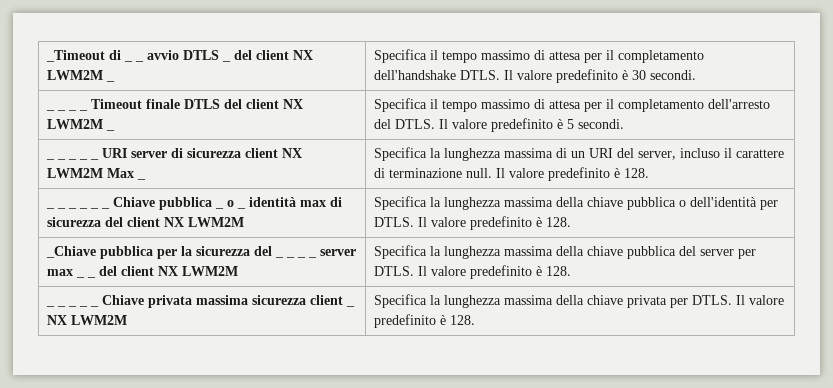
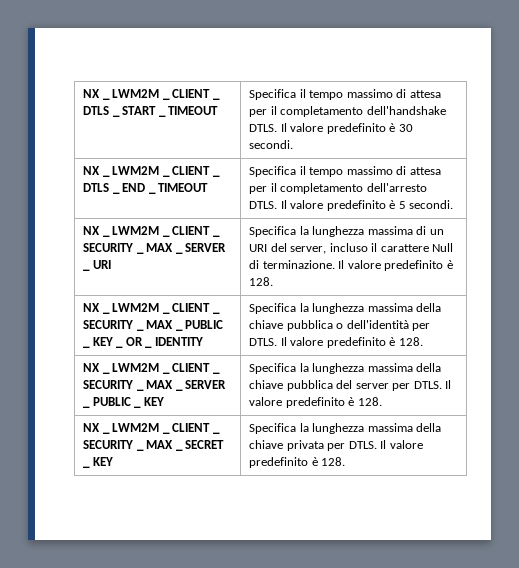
[46,50,122,62] [124,60,145,62] [147,50,220,60] [222,60,232,62] [234,50,314,60] [47,70,104,80] [106,80,116,82] _Timeout di _ _ avvio DTLS _ del client NX LWM2M _ -> [83,89,101,98] [102,98,110,100] [112,89,160,98] [162,98,170,100] [172,89,211,98] [212,98,220,100] [83,106,110,115] [112,115,120,117] [122,106,157,115] [158,115,166,117] [168,106,219,115] NX _ LWM2M _ CLIENT _ DTLS _ START _ TIMEOUT
[46,109,89,111] [91,99,304,109] [47,119,104,129] [106,129,116,131] _ _ _ _ Timeout finale DTLS del client NX LWM2M _ -> [83,166,101,175] [102,175,110,177] [112,166,160,175] [162,175,170,177] [172,166,211,175] [212,175,220,177] [83,183,110,192] [112,192,120,194] [122,183,146,192] [148,192,156,194] [158,183,209,192] NX _ LWM2M _ CLIENT _ DTLS _ END _ TIMEOUT
[374,119,392,129] del -> (427, 187) none
[46,158,100,160] [102,148,303,158] [47,168,135,178] [137,178,147,180] _ _ _ _ _ URI server di sicurezza client NX LWM2M Max _ -> [83,226,101,235] [102,235,110,237] [112,226,160,235] [162,235,170,237] [172,226,211,235] [212,235,220,237] [83,243,134,252] [136,252,144,254] [146,243,174,252] [175,252,183,254] [185,243,227,252] [83,269,91,271] [92,260,111,269] NX _ LWM2M _ CLIENT _ SECURITY _ MAX _ SERVER _ URI
[374,167,650,181] [46,207,111,209] [113,197,225,210] [227,200,235,207] [237,207,247,209] [249,197,343,207] [47,217,245,227] di terminazione null. Il valore predefinito è 128. // _ _ _ _ _ _ Chiave pubblica _ o _ identità max di sicurezza del client NX LWM2M -> [432,243,454,252] [249,260,453,271] [249,277,274,286] [83,303,101,312] [102,312,110,314] [112,303,160,312] [162,312,170,314] [172,303,211,312] [212,312,220,314] [83,320,134,329] [136,329,144,331] [146,320,174,329] [175,329,183,331] [185,320,224,329] [83,346,91,348] [92,337,113,346] [116,346,124,348] [125,337,143,346] [145,346,153,348] [154,337,203,346] Null di terminazione. Il valore predefinito è 128. // NX _ LWM2M _ CLIENT _ SECURITY _ MAX _ PUBLIC _ KEY _ OR _ IDENTITY
[46,246,273,259] [275,256,318,258] [320,249,357,256] [47,269,74,276] [76,276,97,278] [99,266,239,276] _Chiave pubblica per la sicurezza del _ _ _ _ server max _ _ del client NX LWM2M -> [83,363,101,372] [102,372,110,374] [112,363,160,372] [162,372,170,374] [172,363,211,372] [212,372,220,374] [83,380,134,389] [136,389,144,391] [146,380,174,389] [175,389,183,391] [185,380,227,389] [83,406,91,408] [92,397,131,406] [134,406,142,408] [143,397,164,406] NX _ LWM2M _ CLIENT _ SECURITY _ MAX _ SERVER _ PUBLIC _ KEY
[46,305,100,307] [102,295,344,308] [346,305,356,307] [47,315,128,325] _ _ _ _ _ Chiave privata massima sicurezza client _ NX LWM2M -> [83,423,101,432] [102,432,110,434] [112,423,160,432] [162,432,170,434] [172,423,211,432] [212,432,220,434] [83,440,134,449] [136,449,144,451] [146,440,174,449] [175,449,183,451] [185,440,225,449] [83,466,91,468] [92,457,113,466] NX _ LWM2M _ CLIENT _ SECURITY _ MAX _ SECRET _ KEY

